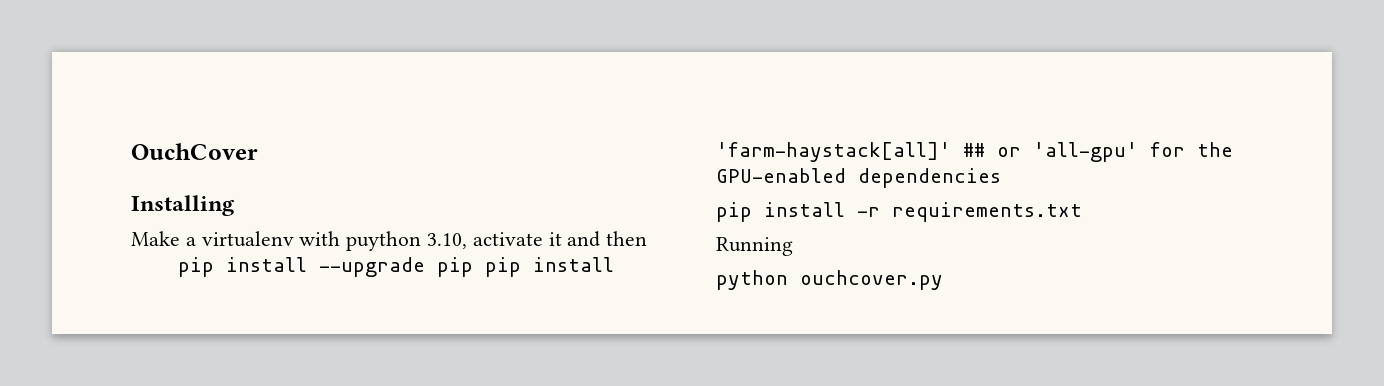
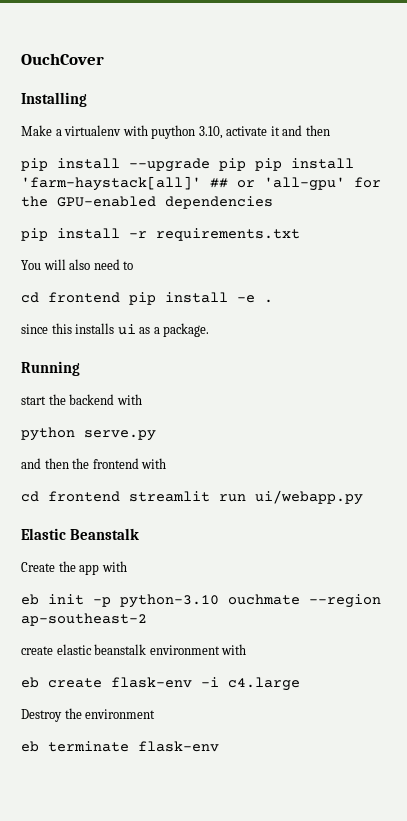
[716,237,793,256] [716,270,943,290] Running // python ouchcover.py -> [21,259,134,270] [21,292,273,305] [21,323,210,337] [21,361,80,376] [21,394,142,405] [21,427,156,441] [21,458,167,469] [21,490,363,505] [21,528,140,540] [21,561,127,575] [21,594,381,608] [21,613,147,626] [21,644,247,655] [21,677,300,691] [21,708,156,722] [21,741,219,752] You will also need to // cd frontend pip install -e . // since this installs ui as a package. // Running // start the backend with // python serve.py // and then the frontend with // cd frontend streamlit run ui/webapp.py // Elastic Beanstalk // Create the app with // eb init -p python-3.10 ouchmate --region ap-southeast-2 // create elastic beanstalk environment with // eb create flask-env -i c4.large // Destroy the environment // eb terminate flask-env

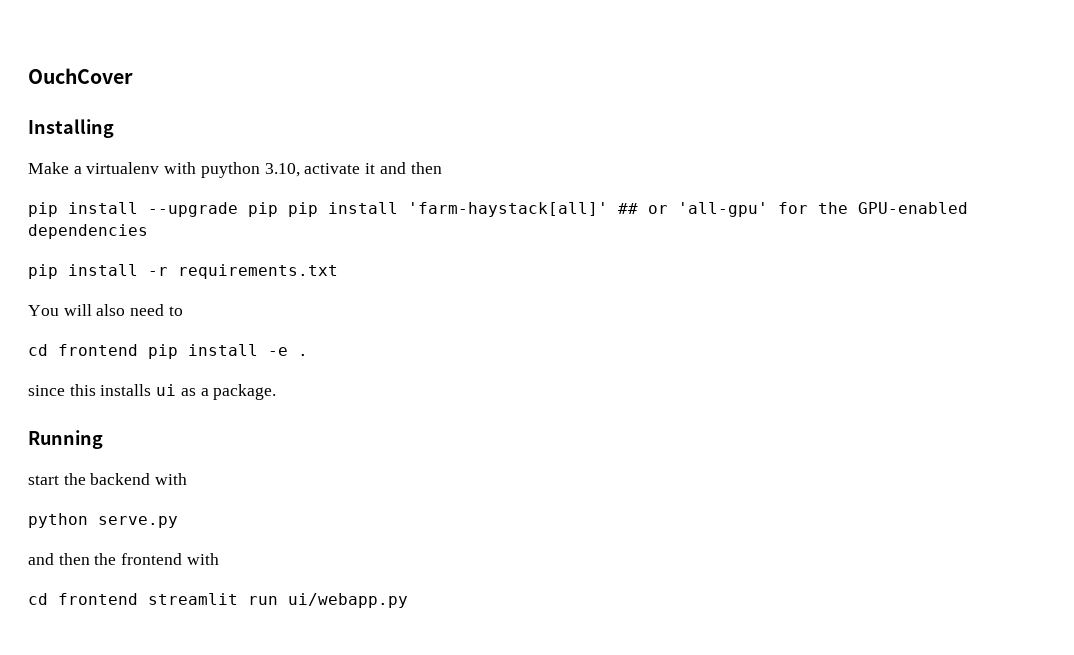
[21,528,140,540] [21,561,127,575] [21,594,381,608] [21,613,147,626] [21,644,247,655] [21,677,300,691] [21,708,156,722] [21,741,219,752] // Elastic Beanstalk // Create the app with // eb init -p python-3.10 ouchmate --region ap-southeast-2 // create elastic beanstalk environment with // eb create flask-env -i c4.large // Destroy the environment // eb terminate flask-env -> (408, 600) none

